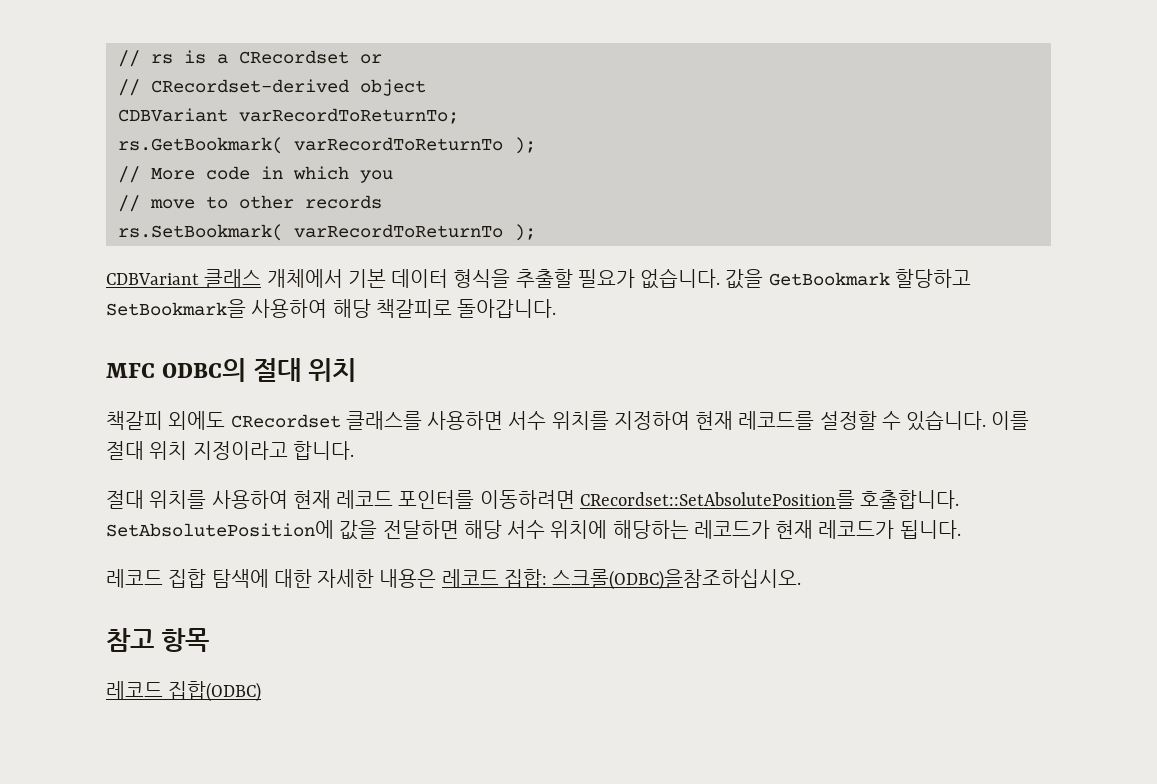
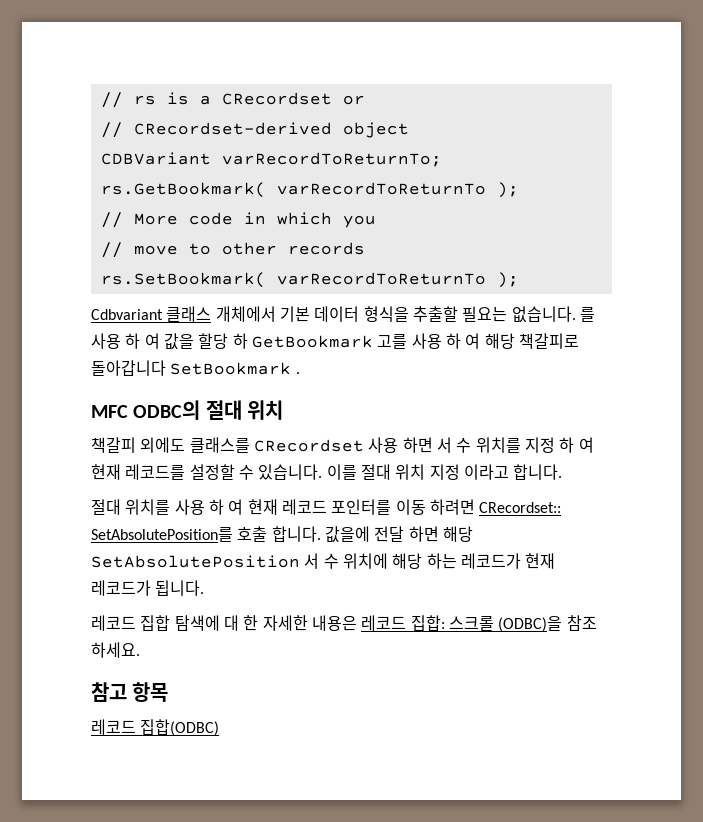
[106,273,199,285] CDBVariant -> [91,309,163,320] Cdbvariant
[577,268,971,289] [106,299,557,318] 필요가 없습니다. 값을 GetBookmark 할당하고 SetBookmark을 사용하여 해당 책갈피로 돌아갑니다. -> [462,306,595,323] [91,333,579,350] [91,360,300,376] 필요는 없습니다. 를 사용 하 여 값을 할당 하 GetBookmark 고를 사용 하 여 해당 책갈피로 돌아갑니다 SetBookmark .
[230,411,690,430] CRecordset 클래스를 사용하면 서수 위치를 지정하여 -> [189,437,594,453] 클래스를 CRecordset 사용 하면 서 수 위치를 지정 하 여
[192,441,288,460] 지정이라고 -> [429,464,509,480] 지정 이라고
[211,490,960,509] [106,520,689,540] 사용하여 현재 레코드 포인터를 이동하려면 CRecordset::SetAbsolutePosition를 호출합니다. SetAbsolutePosition에 값을 전달하면 해당 서수 위치에 해당하는 -> [174,499,562,515] [91,526,473,543] [91,553,457,569] 사용 하 여 현재 레코드 포인터를 이동 하려면 CRecordset:: SetAbsolutePosition를 호출 합니다. 값을에 전달 하면 해당 SetAbsolutePosition 서 수 위치에 해당 하는
[273,569,312,588] 대한 -> [223,615,259,631] 대 한
[552,569,802,590] 스크롤(ODBC)을참조하십시오. -> [448,615,597,632] [91,642,140,658] 스크롤 (ODBC)을 참조 하세요.

